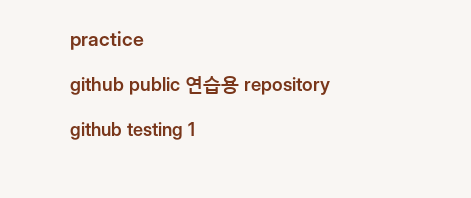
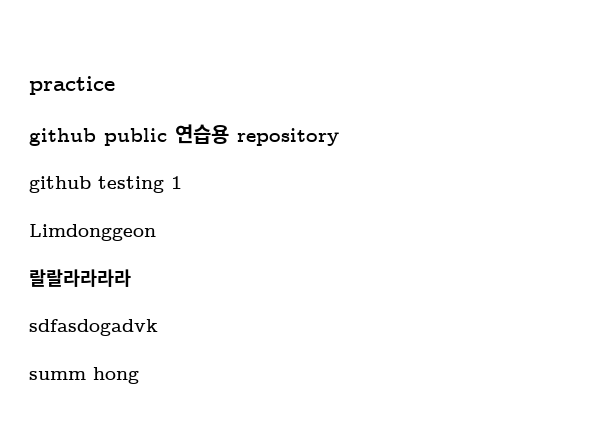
(195, 129) none -> [29,224,156,241] [29,269,131,287] [29,319,158,336] [29,367,139,384] // Limdonggeon // 랄랄라라라라 // sdfasdogadvk // summ hong

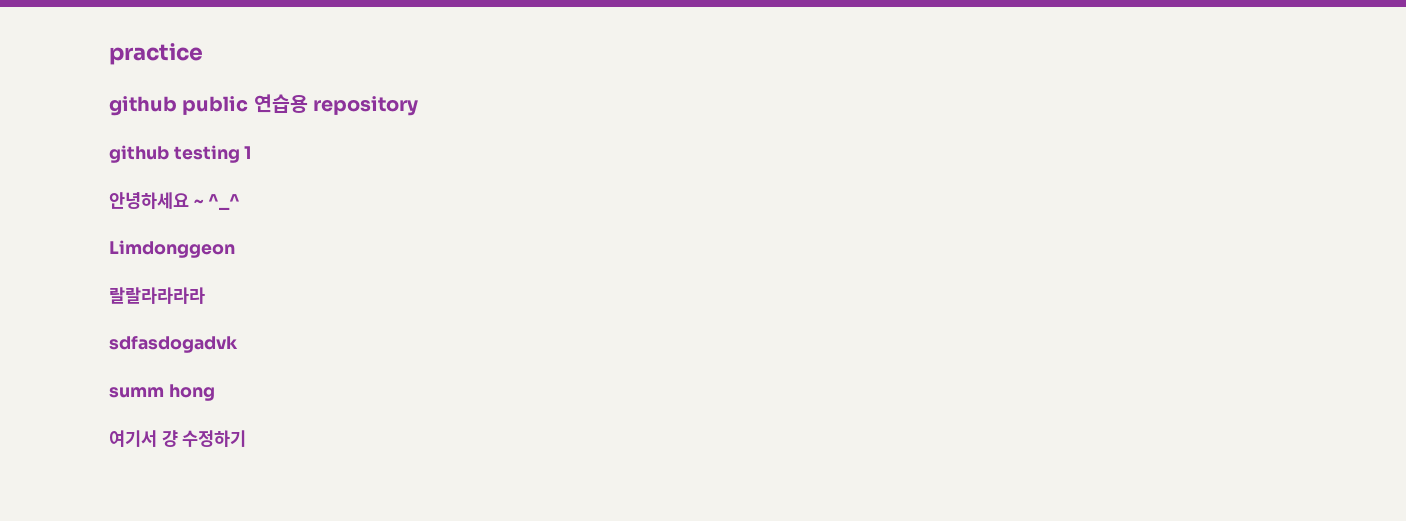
(182, 182) none -> [109,192,241,210] // 안녕하세요 ~ ^_^
(139, 375) none -> [109,430,247,447] // 여기서 걍 수정하기

